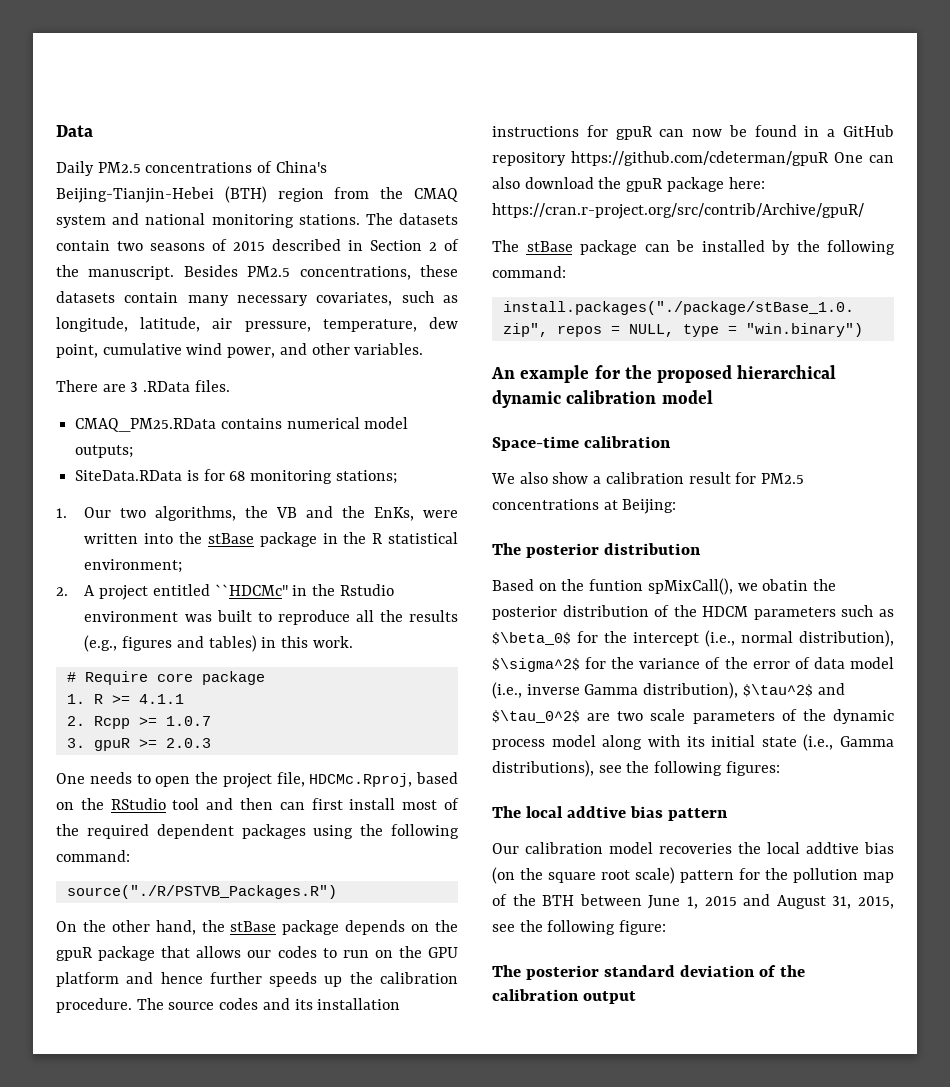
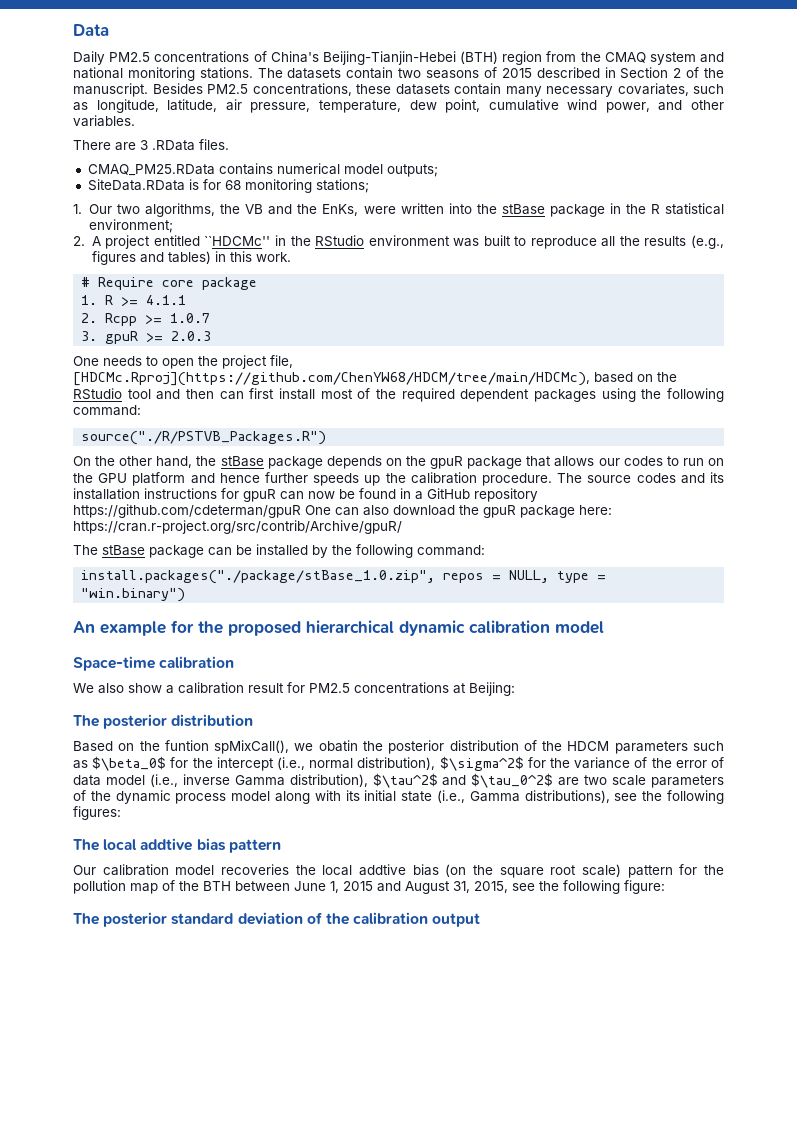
[339,584,394,596] Rstudio -> [315,235,365,247] RStudio
[309,773,413,787] HDCMc.Rproj, -> [73,372,590,386] [HDCMc.Rproj](https://github.com/ChenYW68/HDCM/tree/main/HDCMc),

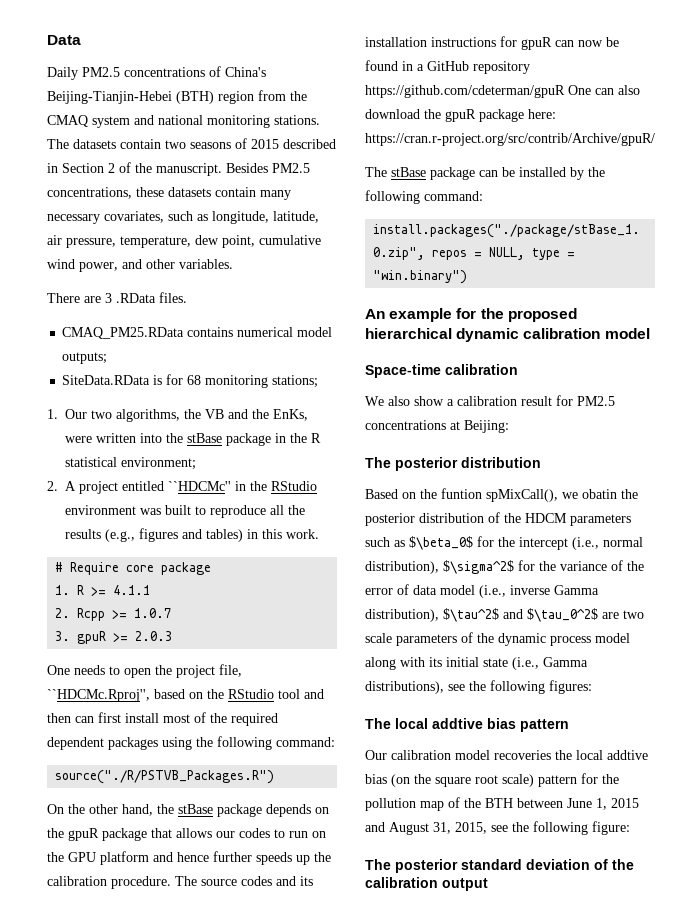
[73,372,590,386] [HDCMc.Rproj](https://github.com/ChenYW68/HDCM/tree/main/HDCMc), -> [47,689,150,702] ``HDCMc.Rproj'',

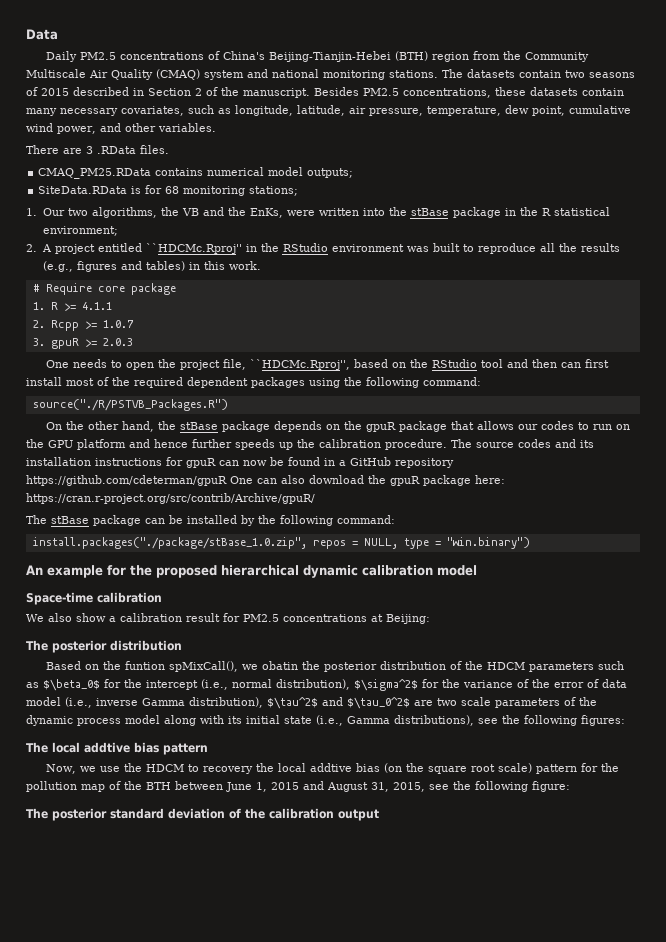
[47,115,88,127] CMAQ -> [524,52,589,62] [26,69,200,80] Community Multiscale Air Quality (CMAQ)
[168,481,231,491] ``HDCMc'' -> [145,243,242,254] ``HDCMc.Rproj''
[365,750,551,760] Our calibration model recoveries -> [45,763,253,774] Now, we use the HDCM to recovery

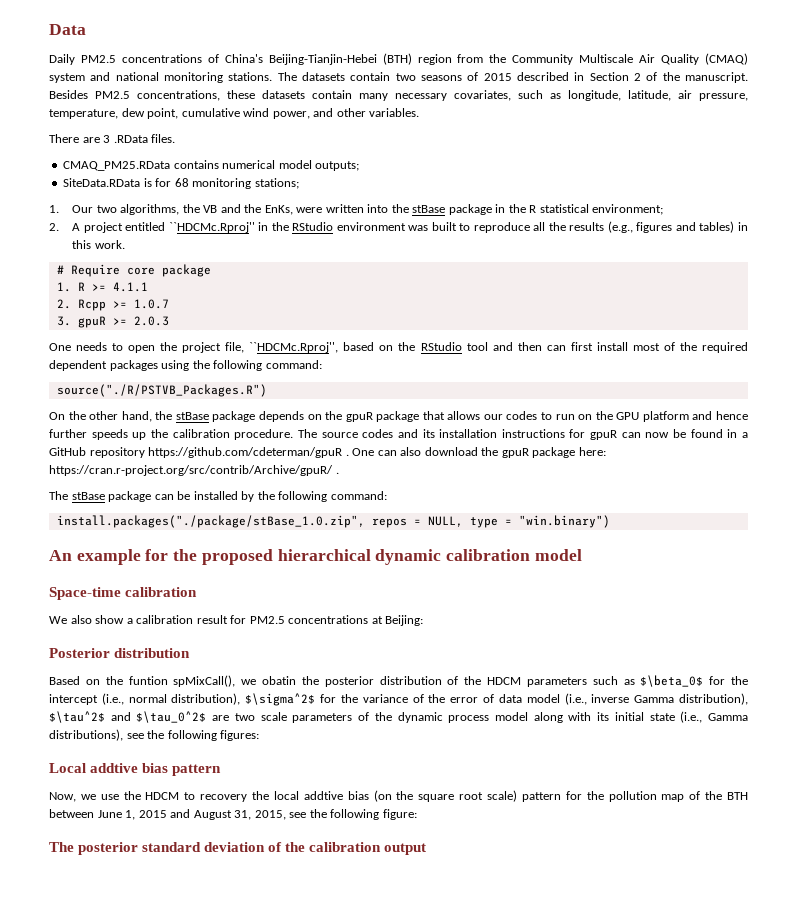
(227, 480) none -> [345,454,349,456] .
(315, 498) none -> [335,472,339,474] .
[26,640,107,653] The posterior -> [49,648,110,658] Posterior
[26,742,80,753] The local -> [49,763,86,773] Local

